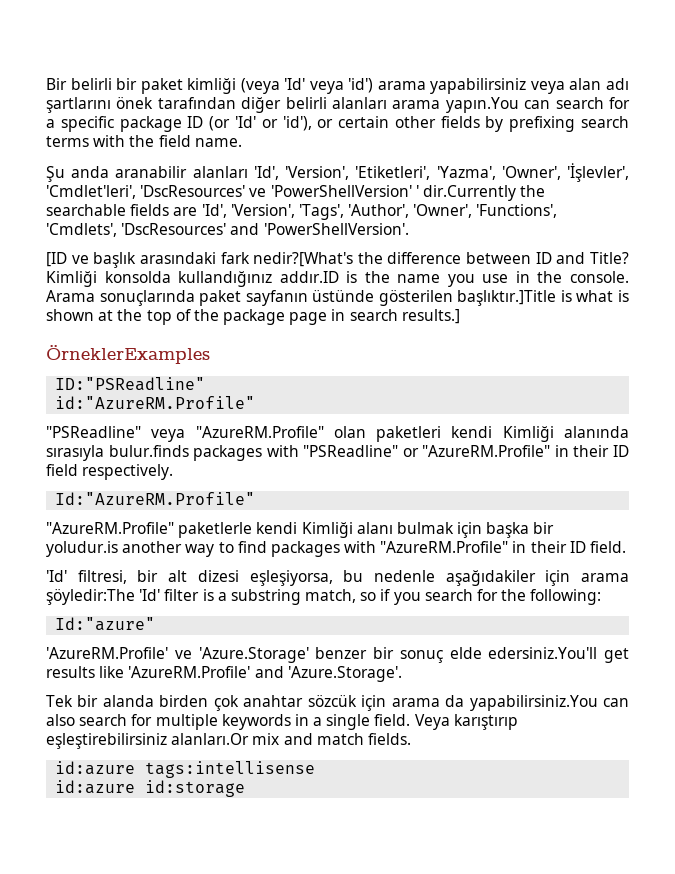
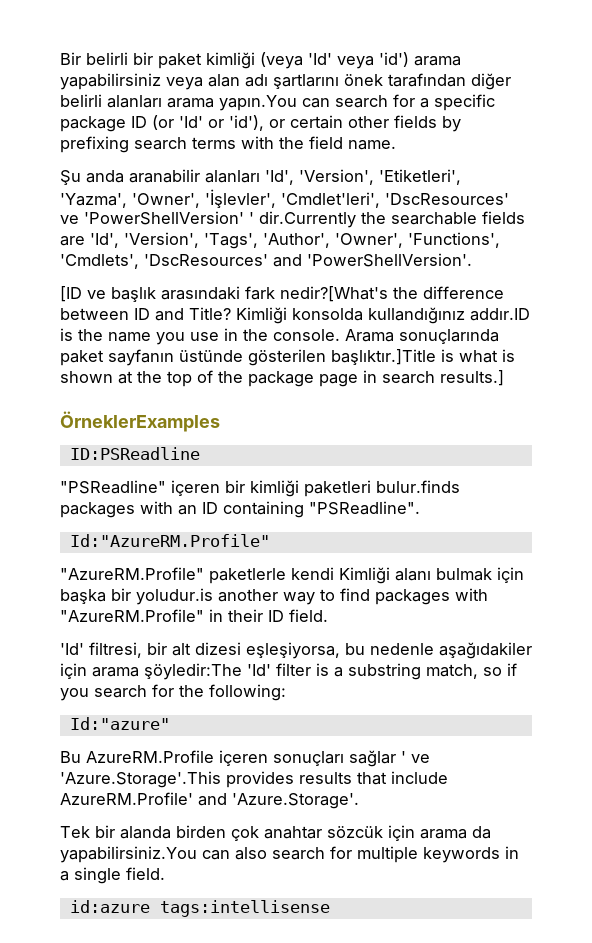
[55,377,206,391] [55,396,256,409] [46,426,629,442] [46,445,629,461] [46,464,174,480] ID:"PSReadline" // id:"AzureRM.Profile" // "PSReadline" veya "AzureRM.Profile" olan paketleri kendi Kimliği alanında sırasıyla bulur.finds packages with "PSReadline" or "AzureRM.Profile" in their ID field respectively. -> [69,447,200,460] [60,480,460,497] [60,501,420,518] ID:PSReadline // "PSReadline" içeren bir kimliği paketleri bulur.finds packages with an ID containing "PSReadline".
[46,647,629,663] [46,666,251,678] 'AzureRM.Profile' ve 'Azure.Storage' benzer bir sonuç elde edersiniz.You'll get results like 'AzureRM.Profile' -> [60,750,430,767] [60,771,448,788] [60,792,193,805] Bu AzureRM.Profile içeren sonuçları sağlar ' ve 'Azure.Storage'.This provides results that include AzureRM.Profile'
[414,714,518,730] [46,733,411,749] Veya karıştırıp eşleştirebilirsiniz alanları.Or mix and match fields. -> (165, 873) none
[55,780,246,797] // id:azure id:storage -> (330, 908) none

